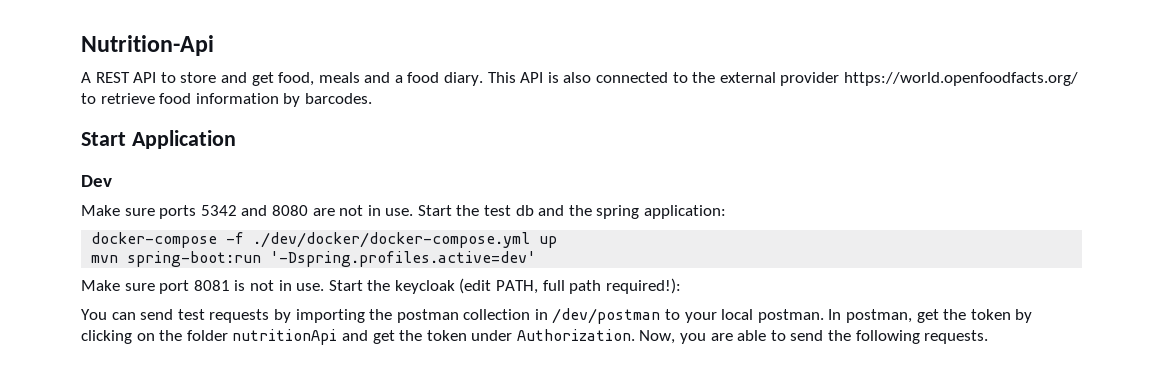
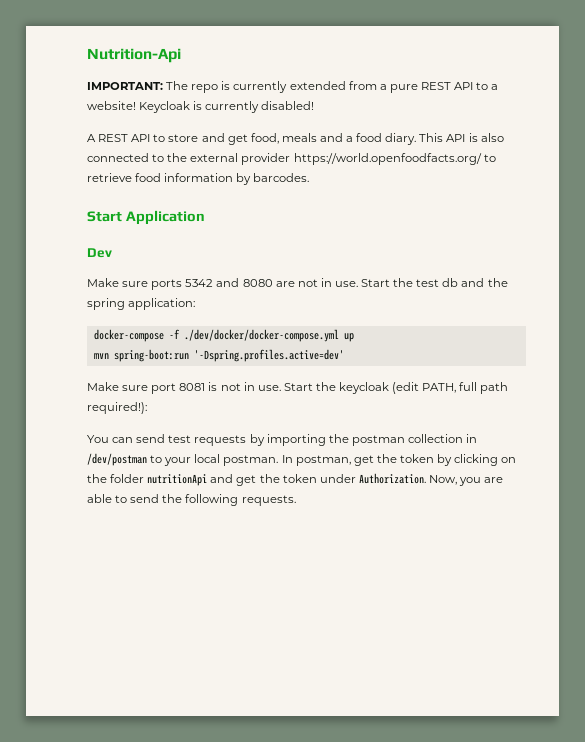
(214, 45) none -> [87,81,499,93] [87,101,315,113] // IMPORTANT: The repo is currently extended from a pure REST API to a website! Keycloak is currently disabled!

